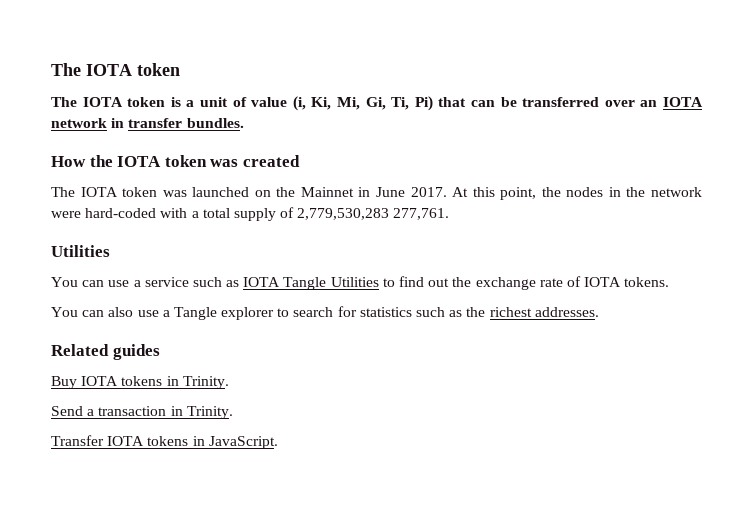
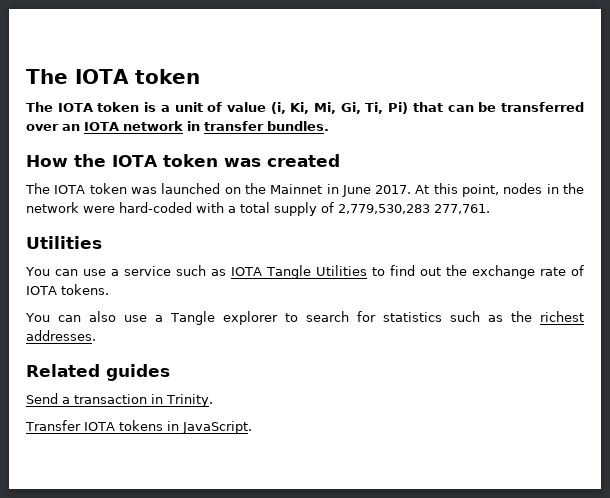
[541,187,561,197] the -> (500, 190) none
[51,376,229,389] // Buy IOTA tokens in Trinity. -> (170, 372) none

